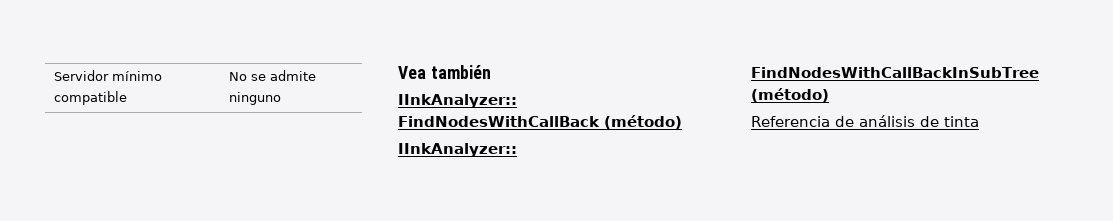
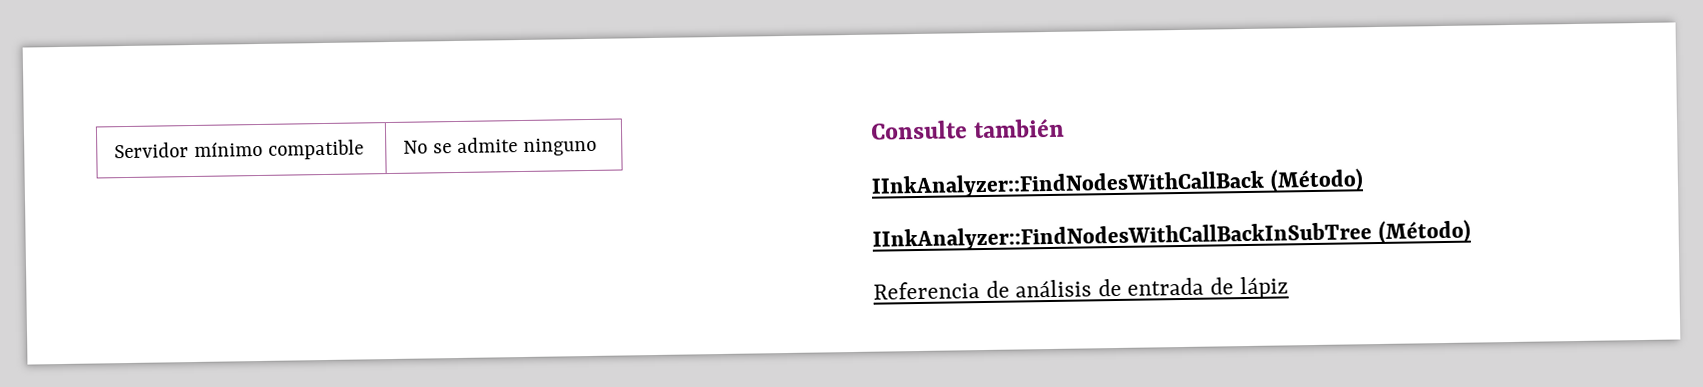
[398,66,426,79] Vea -> [870,120,968,140] Consulte
[398,94,517,108] [398,115,682,129] [398,143,517,157] [751,67,1039,78] [751,88,829,102] IInkAnalyzer:: FindNodesWithCallBack (método) // IInkAnalyzer:: FindNodesWithCallBackInSubTree (método) -> [871,168,1364,199] [872,219,1471,252] IInkAnalyzer::FindNodesWithCallBack (Método) // IInkAnalyzer::FindNodesWithCallBackInSubTree (Método)
[944,116,979,127] tinta -> [1127,276,1289,300] entrada de lápiz

